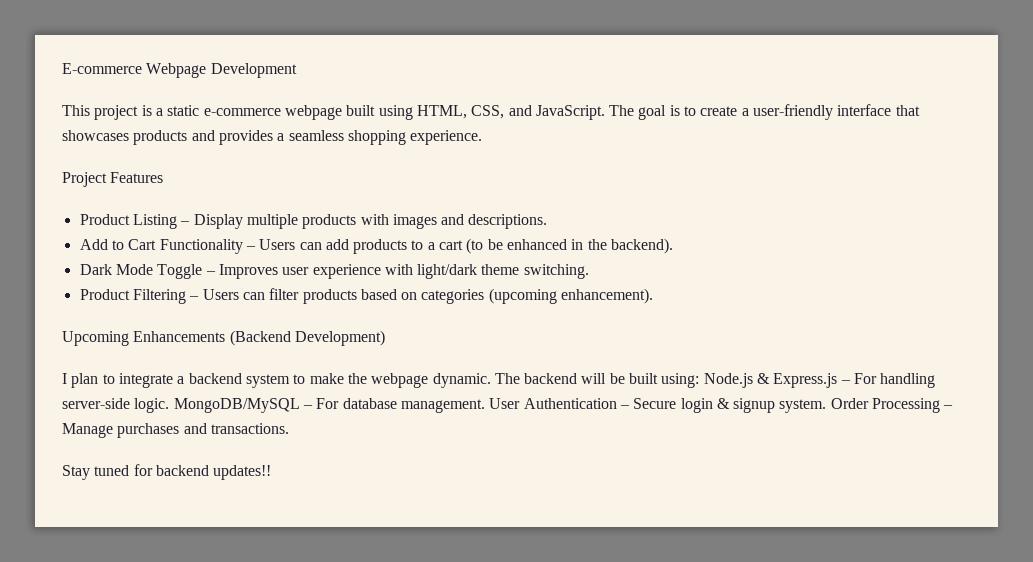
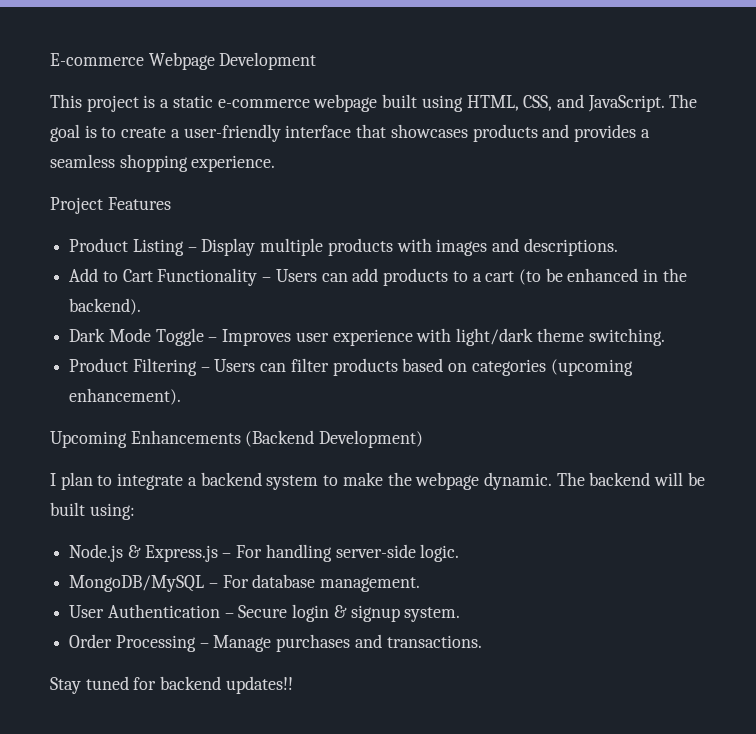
(700, 380) none -> (135, 511) //
(170, 405) none -> (460, 553) //
(485, 406) none -> (421, 584) //
(827, 406) none -> (461, 614) //

